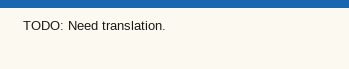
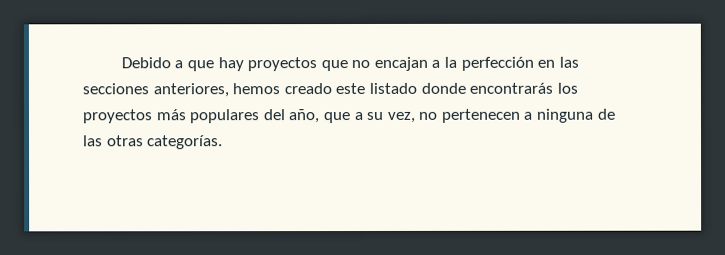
[23,21,166,30] TODO: Need translation. -> [120,56,579,72] [82,82,578,98] [82,108,615,124] [83,135,224,150] Debido a que hay proyectos que no encajan a la perfección en las secciones anteriores, hemos creado este listado donde encontrarás los proyectos más populares del año, que a su vez, no pertenecen a ninguna de las otras categorías.

